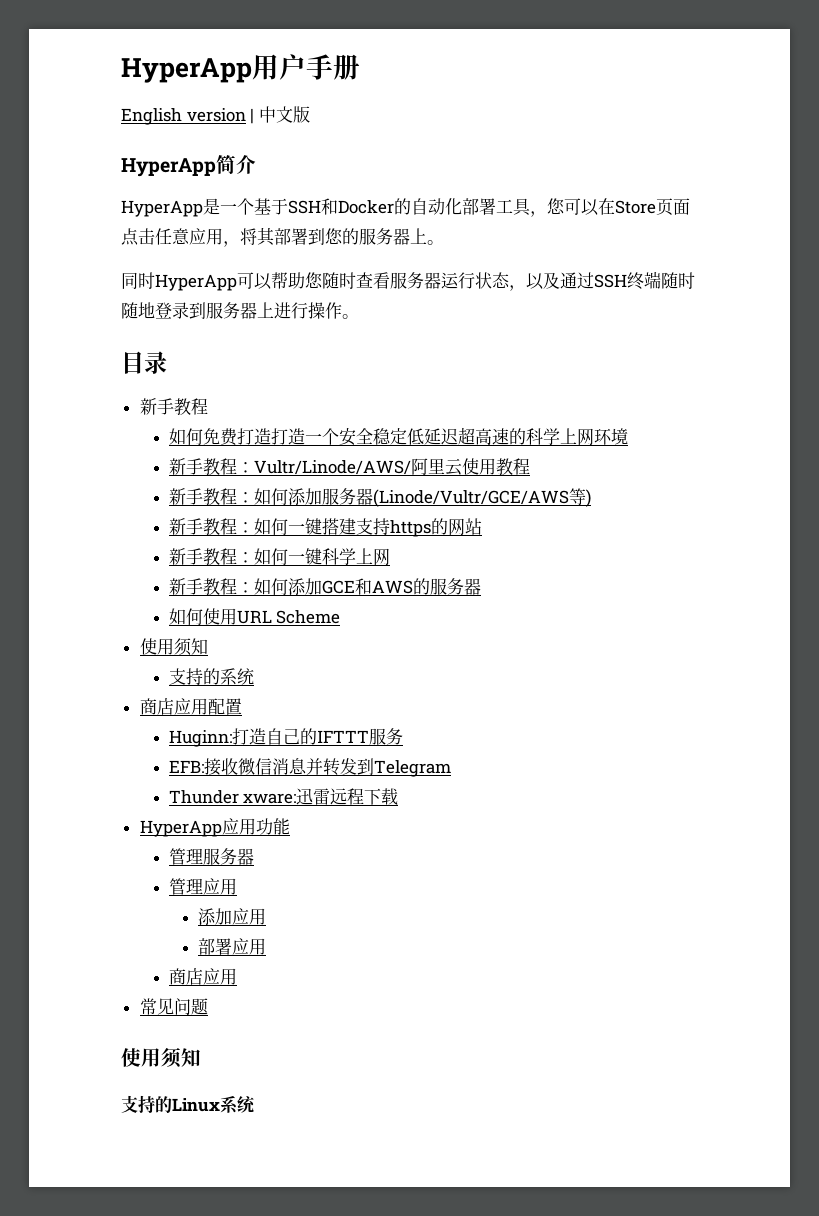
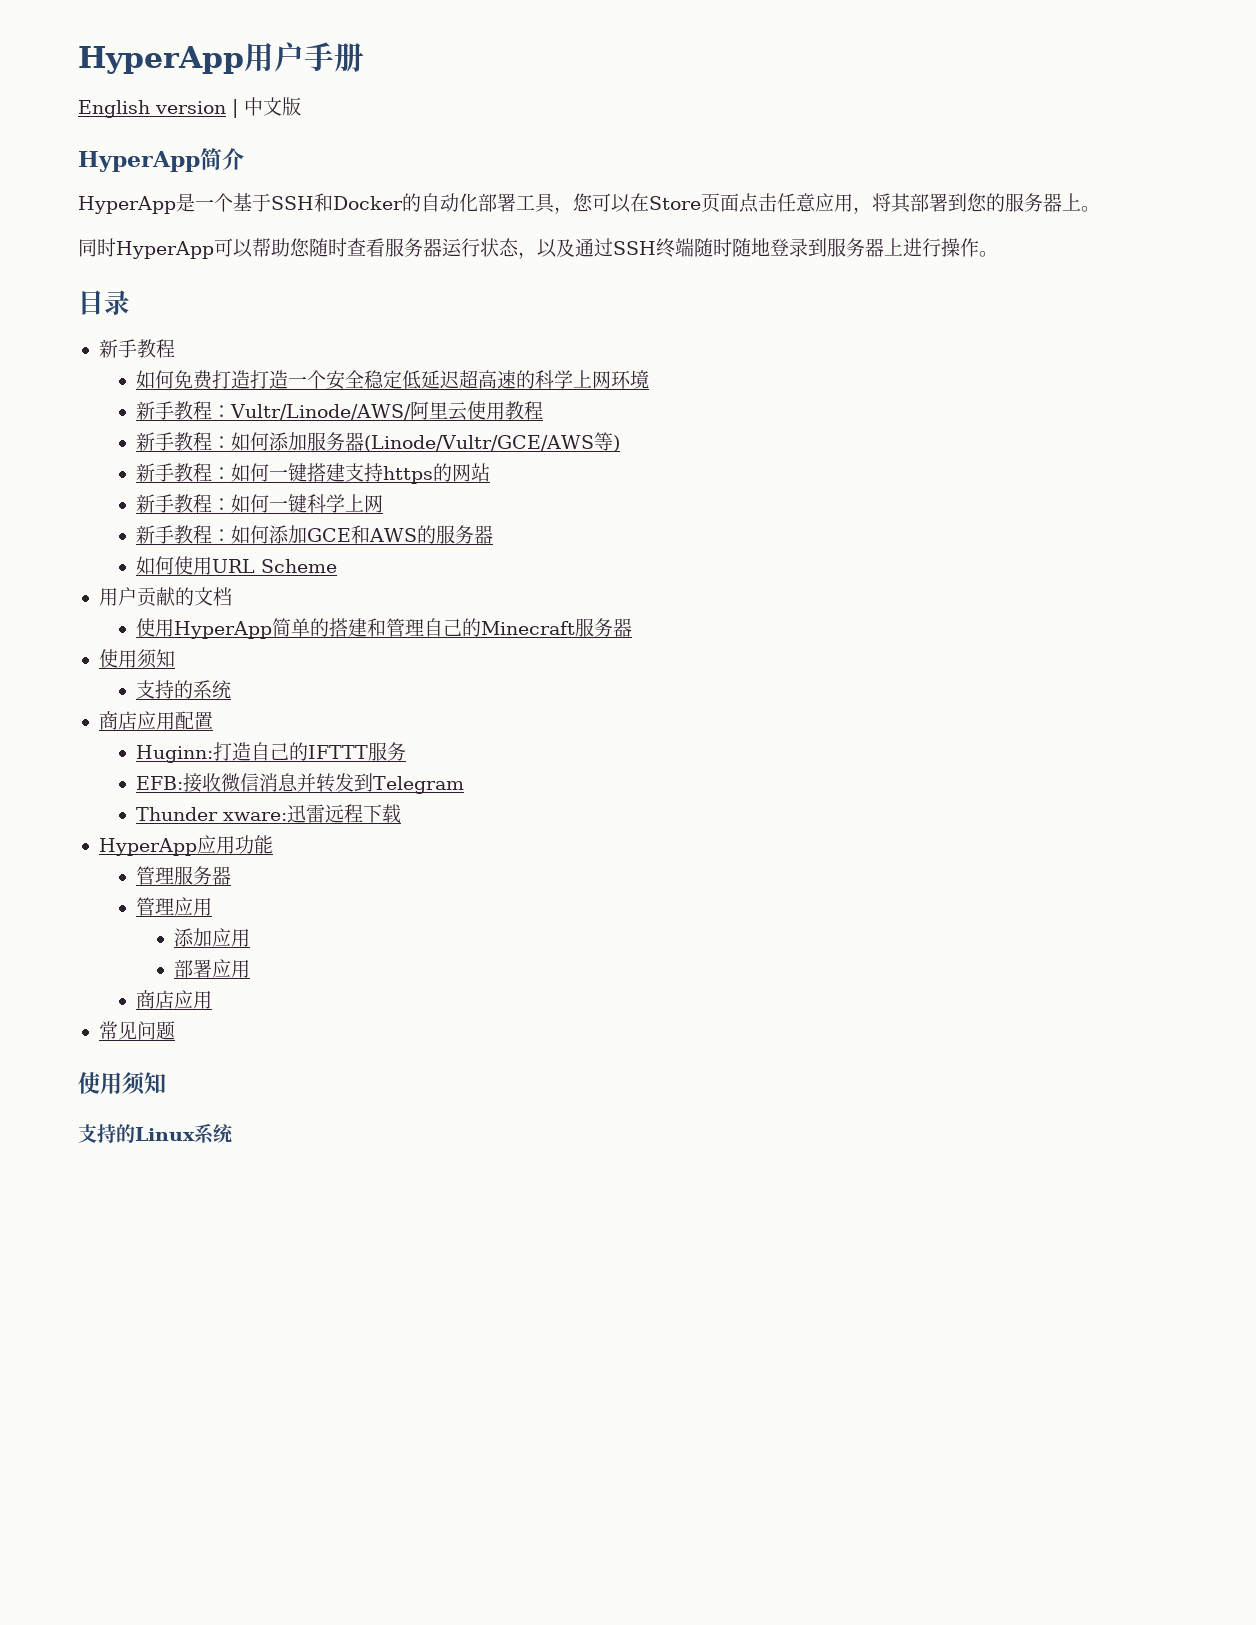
(341, 617) none -> [98,587,232,607] [136,618,633,639] // 用户贡献的文档 // 使用HyperApp简单的搭建和管理自己的Minecraft服务器

